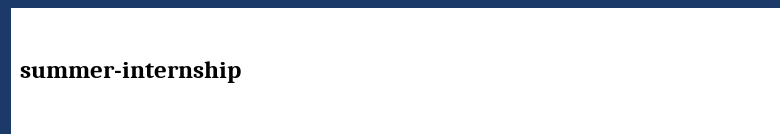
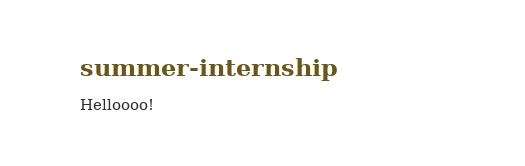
(241, 72) none -> [80,99,154,110] // Helloooo!

